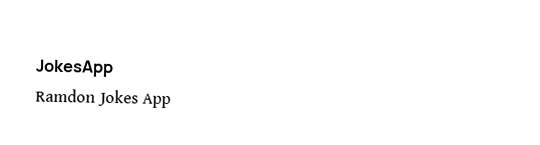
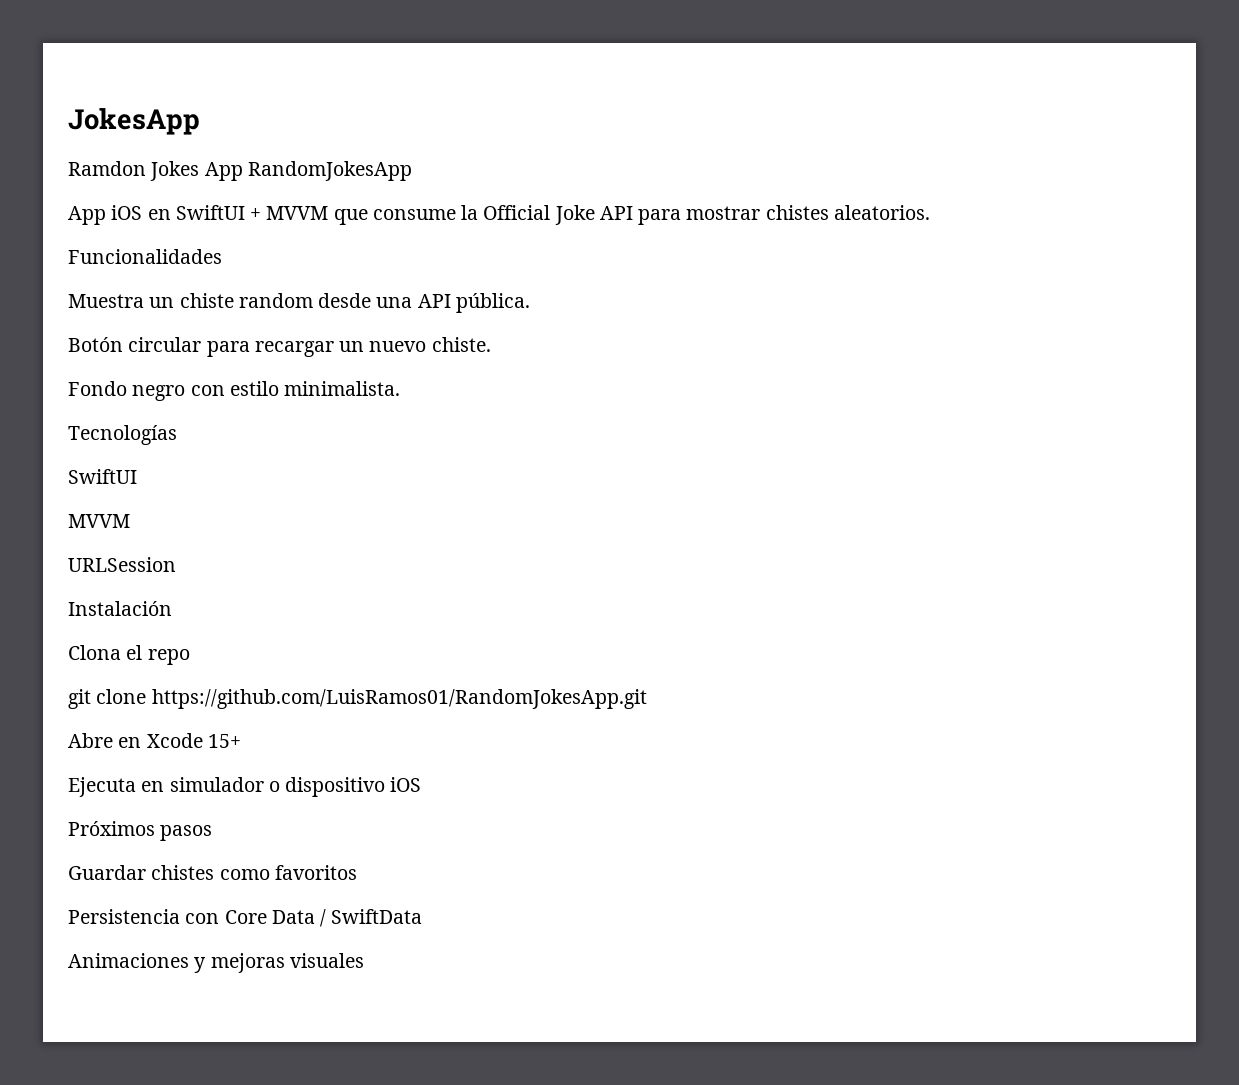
(172, 101) none -> [247,161,412,181] [68,205,930,225] [68,249,222,264] [68,293,530,313] [68,337,491,357] [68,381,401,401] [68,425,177,445] [68,469,137,484] [68,514,130,528] [68,557,176,572] [68,601,172,616] [68,645,190,665] [68,689,647,709] [68,733,241,748] [68,777,422,797] [68,821,213,841] [68,865,357,880] [68,909,423,927] [68,953,364,973] RandomJokesApp // App iOS en SwiftUI + MVVM que consume la Official Joke API para mostrar chistes aleatorios. // Funcionalidades // Muestra un chiste random desde una API pública. // Botón circular para recargar un nuevo chiste. // Fondo negro con estilo minimalista. // Tecnologías // SwiftUI // MVVM // URLSession // Instalación // Clona el repo // git clone https://github.com/LuisRamos01/RandomJokesApp.git // Abre en Xcode 15+ // Ejecuta en simulador o dispositivo iOS // Próximos pasos // Guardar chistes como favoritos // Persistencia con Core Data / SwiftData // Animaciones y mejoras visuales

